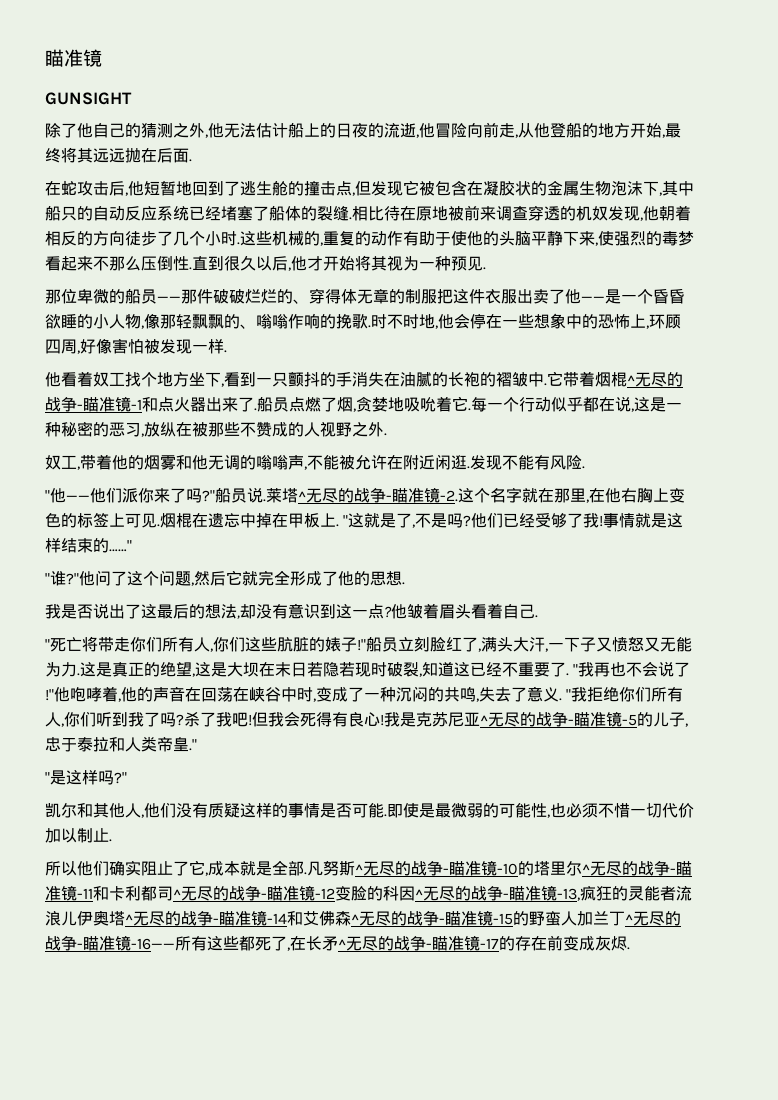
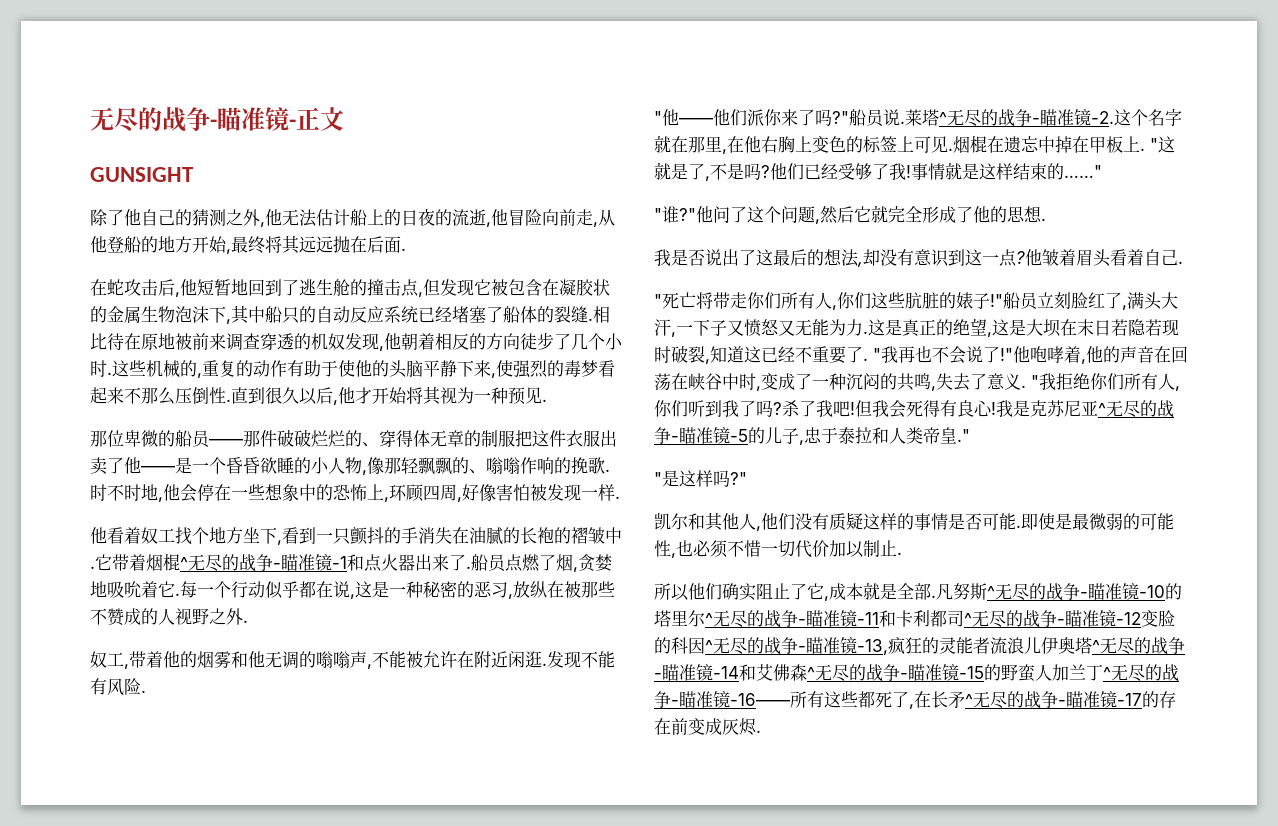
[45,49,102,67] 瞄准镜 -> [90,107,344,132] 无尽的战争-瞄准镜-正文

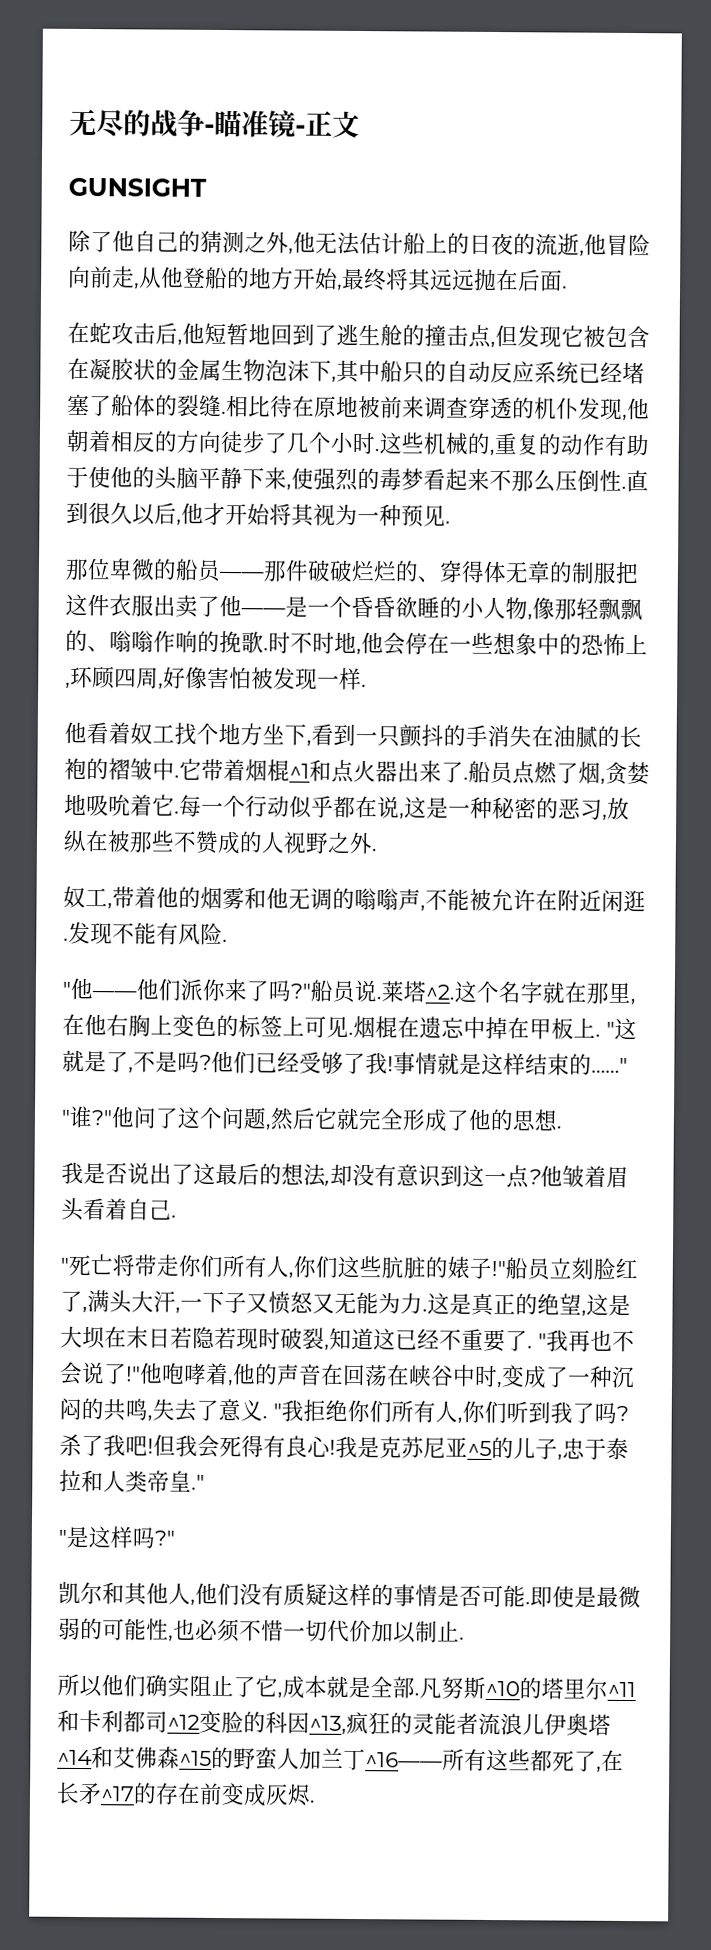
[328,333,345,350] 奴 -> [556,397,579,420] 仆
[180,553,347,572] ^无尽的战争-瞄准镜-1 -> [289,763,310,779] ^1
[939,108,1114,127] ^无尽的战争-瞄准镜-2. -> [425,984,455,1000] ^2.
[1098,400,1174,418] [654,426,748,444] ^无尽的战争-瞄准镜-5 -> [467,1440,492,1457] ^5
[987,582,1182,601] [654,609,1175,628] [654,636,888,655] ^无尽的战争-瞄准镜-10的塔里尔^无尽的战争-瞄准镜-11和卡利都司^无尽的战争-瞄准镜-12变脸的科因^无尽的战争-瞄准镜-13, -> [485,1677,636,1700] [57,1709,347,1735] ^10的塔里尔^11和卡利都司^12变脸的科因^13,
[1092,637,1185,655] [654,663,1179,682] [654,690,790,708] ^无尽的战争-瞄准镜-14和艾佛森^无尽的战争-瞄准镜-15的野蛮人加兰丁^无尽的战争-瞄准镜-16—— -> [57,1746,443,1771] ^14和艾佛森^15的野蛮人加兰丁^16——
[965,690,1142,709] ^无尽的战争-瞄准镜-17 -> [100,1786,135,1802] ^17

